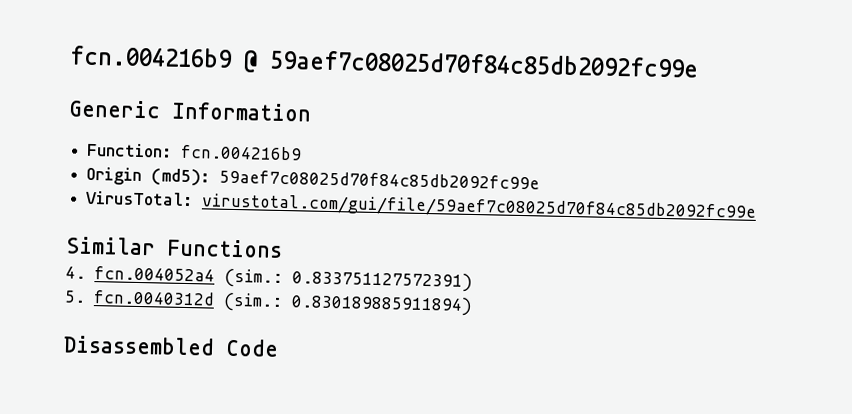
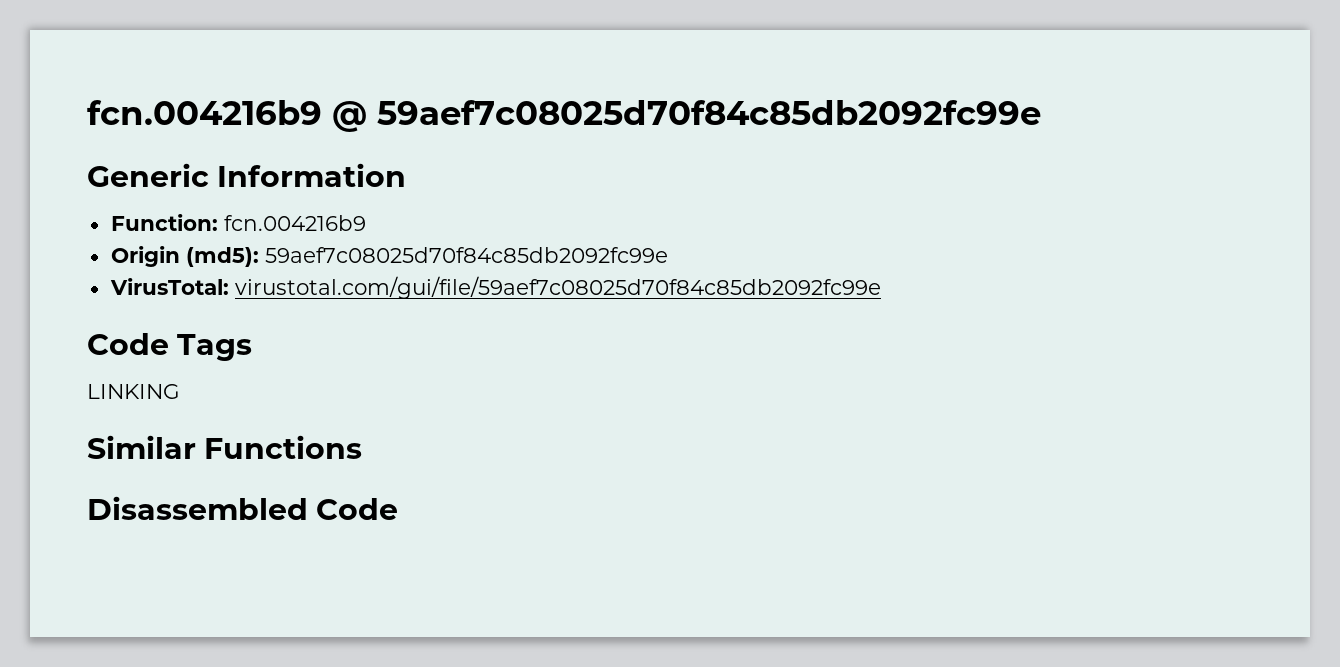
(758, 207) none -> [87,333,253,361] [87,384,180,399] // Code Tags // LINKING
[65,266,473,292] [64,290,473,316] // 4. fcn.004052a4 (sim.: 0.833751127572391) // 5. fcn.0040312d (sim.: 0.830189885911894) -> (363, 447) none

